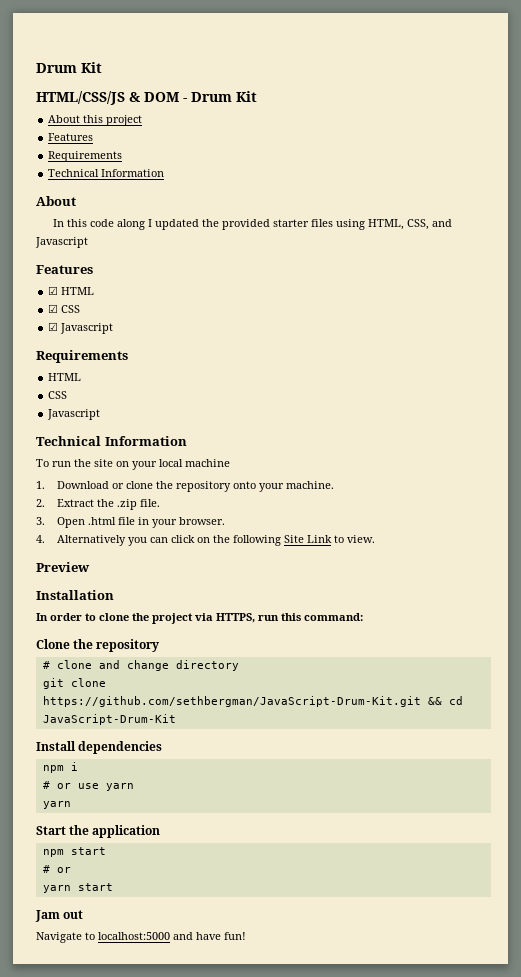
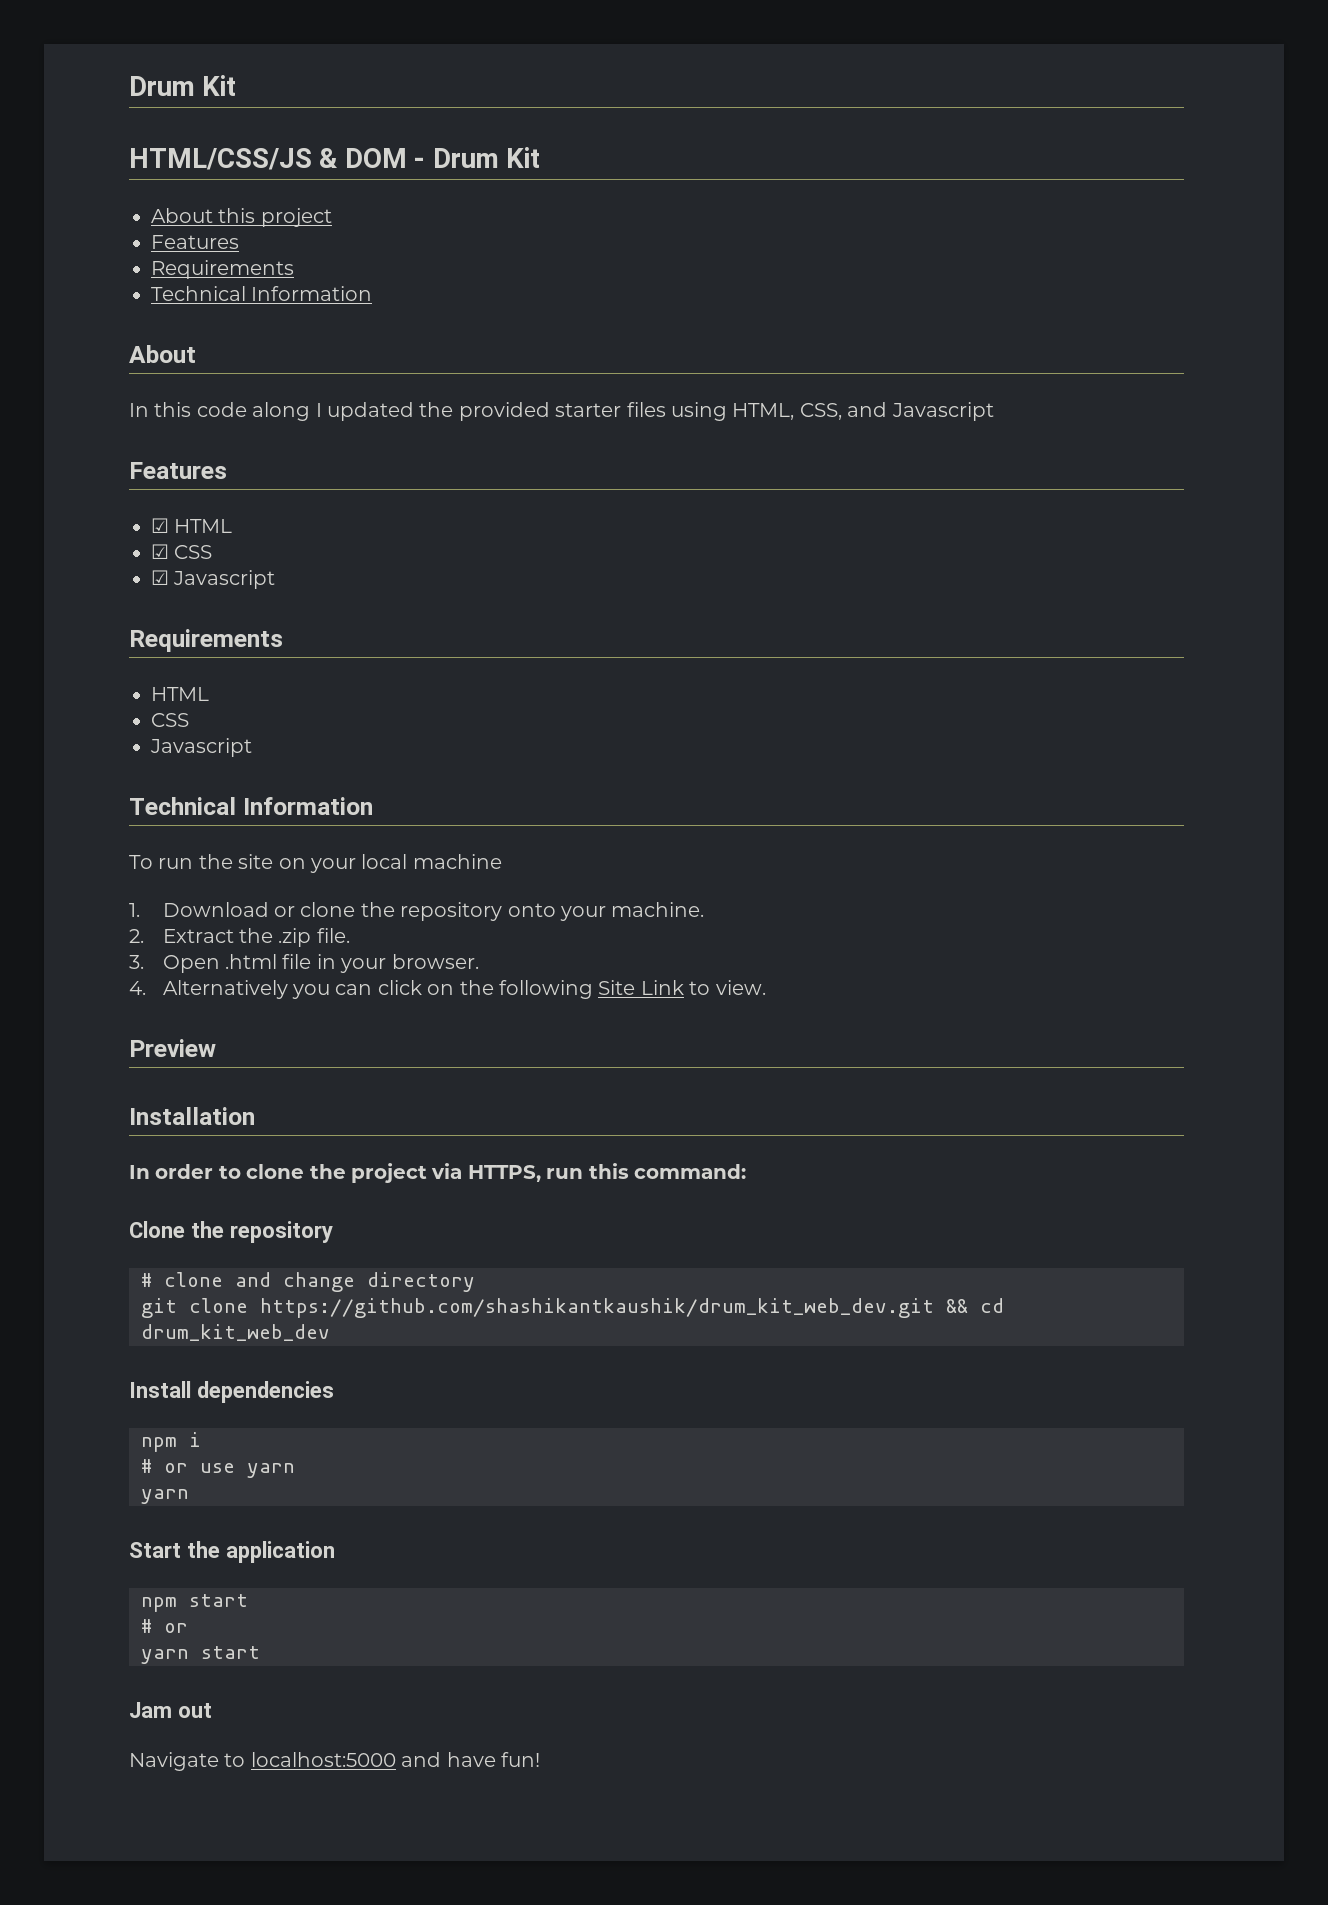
[42,696,421,707] https://github.com/sethbergman/JavaScript-Drum-Kit.git -> [260,1298,934,1318] https://github.com/shashikantkaushik/drum_kit_web_dev.git
[42,714,176,725] JavaScript-Drum-Kit -> [141,1324,330,1341] drum_kit_web_dev

